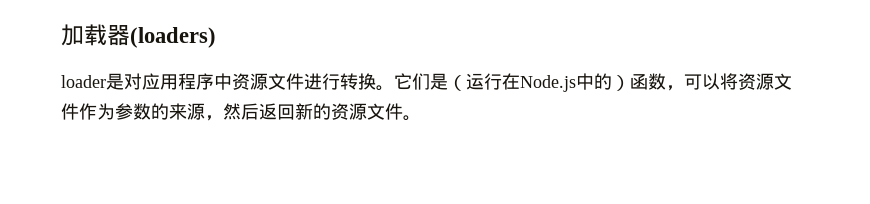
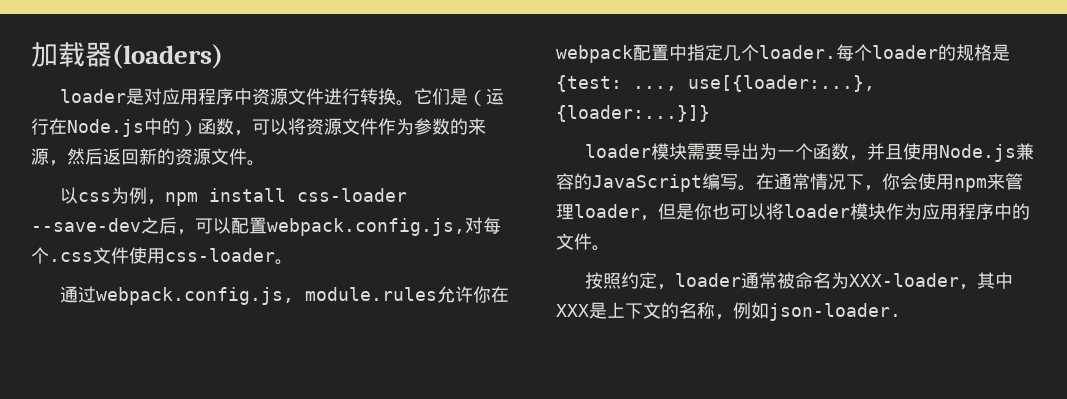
(421, 118) none -> [60,187,408,206] [31,217,501,236] [31,247,293,265] [60,286,510,305] [556,44,1010,63] [556,75,875,92] [556,105,710,122] [585,143,1035,162] [556,173,1023,192] [556,203,1030,221] [556,233,610,251] [585,272,1014,290] [556,302,901,321] // 以css为例，npm install css-loader --save-dev之后，可以配置webpack.config.js,对每个.css文件使用css-loader。 // 通过webpack.config.js, module.rules允许你在webpack配置中指定几个loader.每个loader的规格是{test: ..., use[{loader:...}, {loader:...}]} // loader模块需要导出为一个函数，并且使用Node.js兼容的JavaScript编写。在通常情况下，你会使用npm来管理loader，但是你也可以将loader模块作为应用程序中的文件。 // 按照约定，loader通常被命名为XXX-loader，其中XXX是上下文的名称，例如json-loader.

